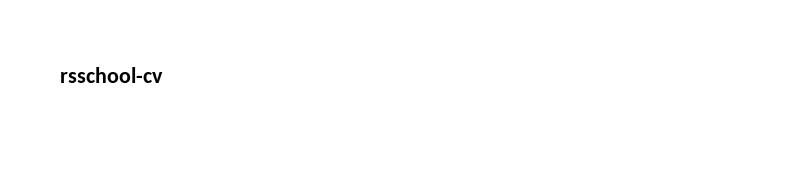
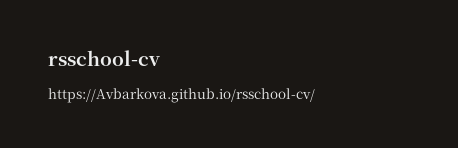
(163, 75) none -> [48,88,315,103] // https://Avbarkova.github.io/rsschool-cv/

